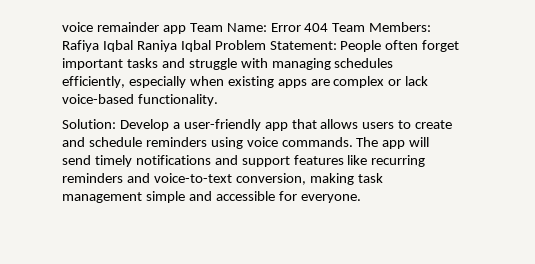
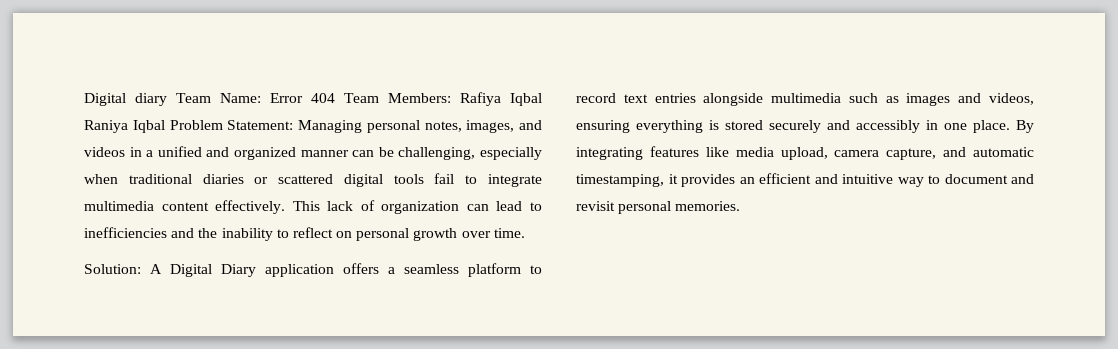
[62,22,186,34] voice remainder app -> [84,93,167,106] Digital diary
[340,40,460,52] [62,58,394,70] [62,76,429,88] [62,94,218,106] [62,119,453,131] [62,137,430,149] [62,155,426,167] [62,173,383,185] [62,191,361,203] People often forget important tasks and struggle with managing schedules efficiently, especially when existing apps are complex or lack voice-based functionality. // Solution: Develop a user-friendly app that allows users to create and schedule reminders using voice commands. The app will send timely notifications and support features like recurring reminders and voice-to-text conversion, making task management simple and accessible for everyone. -> [298,120,542,133] [84,146,542,160] [84,173,542,187] [84,200,542,214] [84,227,525,241] [84,263,542,277] [576,93,1034,106] [576,120,1034,133] [576,146,1034,160] [576,173,1034,187] [576,201,741,214] Managing personal notes, images, and videos in a unified and organized manner can be challenging, especially when traditional diaries or scattered digital tools fail to integrate multimedia content effectively. This lack of organization can lead to inefficiencies and the inability to reflect on personal growth over time. // Solution: A Digital Diary application offers a seamless platform to record text entries alongside multimedia such as images and videos, ensuring everything is stored securely and accessibly in one place. By integrating features like media upload, camera capture, and automatic timestamping, it provides an efficient and intuitive way to document and revisit personal memories.

